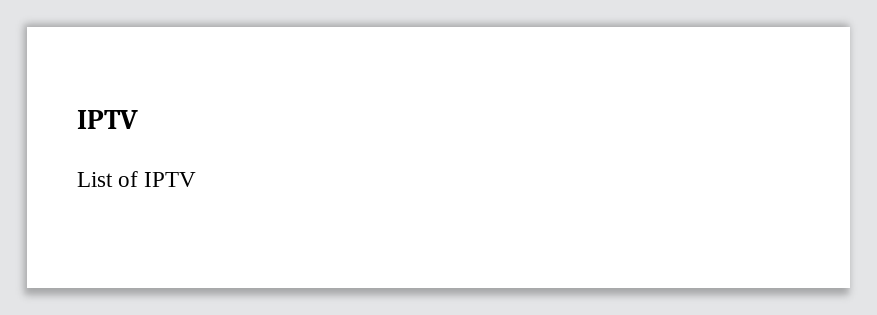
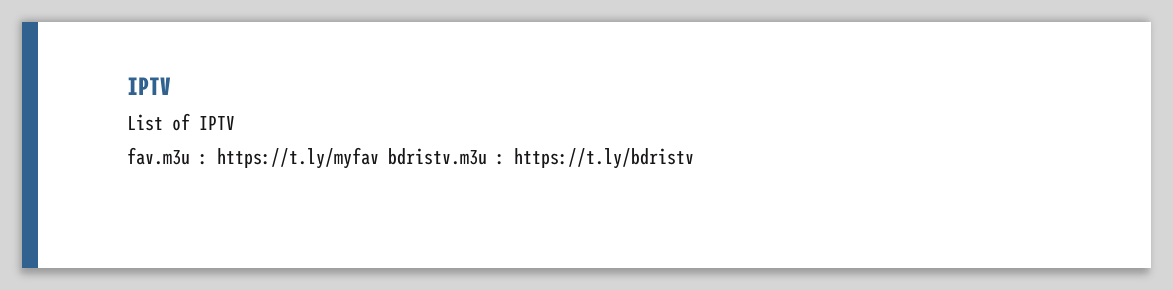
(197, 179) none -> [127,147,694,169] // fav.m3u : https://t.ly/myfav bdristv.m3u : https://t.ly/bdristv

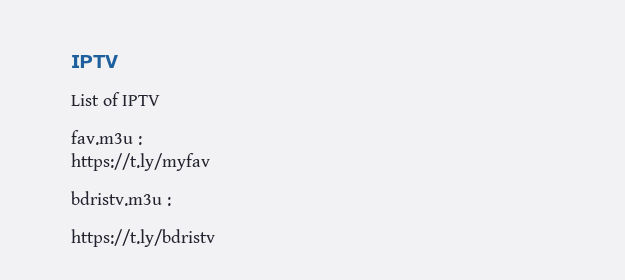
(208, 159) none -> (142, 140) //
(379, 158) none -> (210, 162) //
(505, 159) none -> (171, 201) //

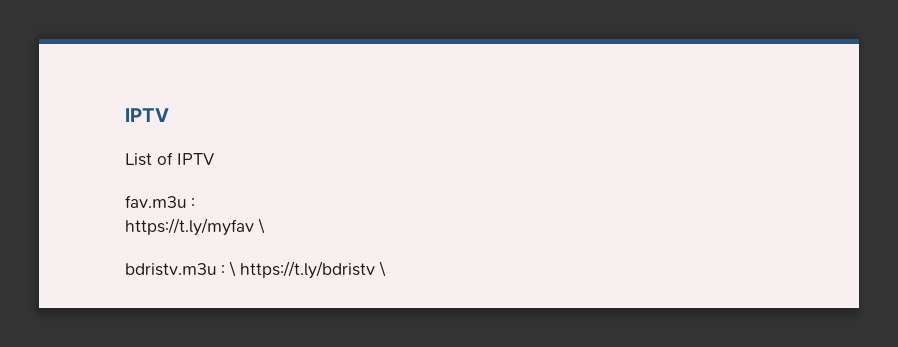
(210, 162) none -> [258,218,265,234] \
[71,229,215,247] // https://t.ly/bdristv -> [229,261,386,279] \ https://t.ly/bdristv \

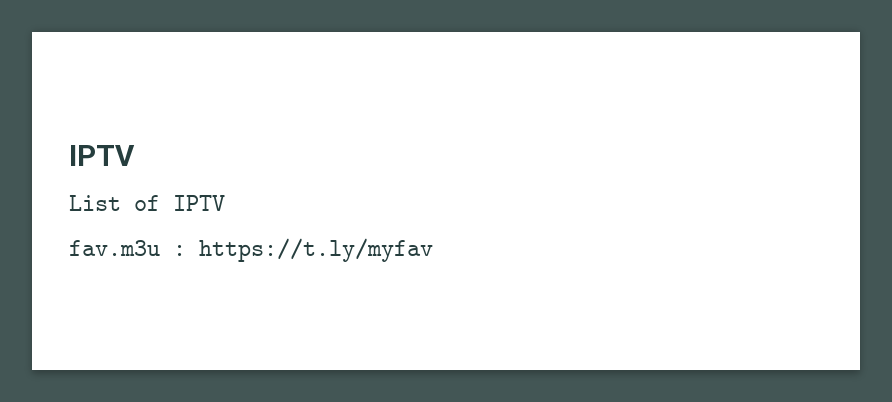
[125,218,265,236] [125,261,386,279] // https://t.ly/myfav \ // bdristv.m3u : \ https://t.ly/bdristv \ -> [199,238,433,262] https://t.ly/myfav

